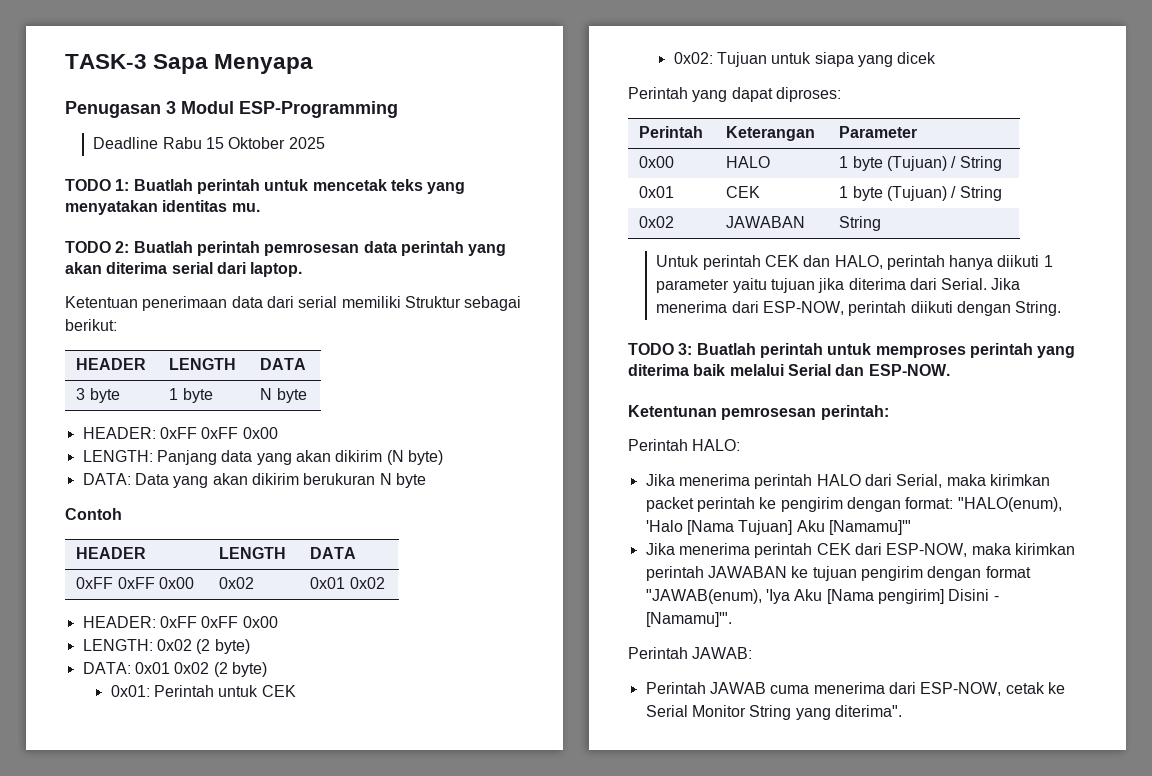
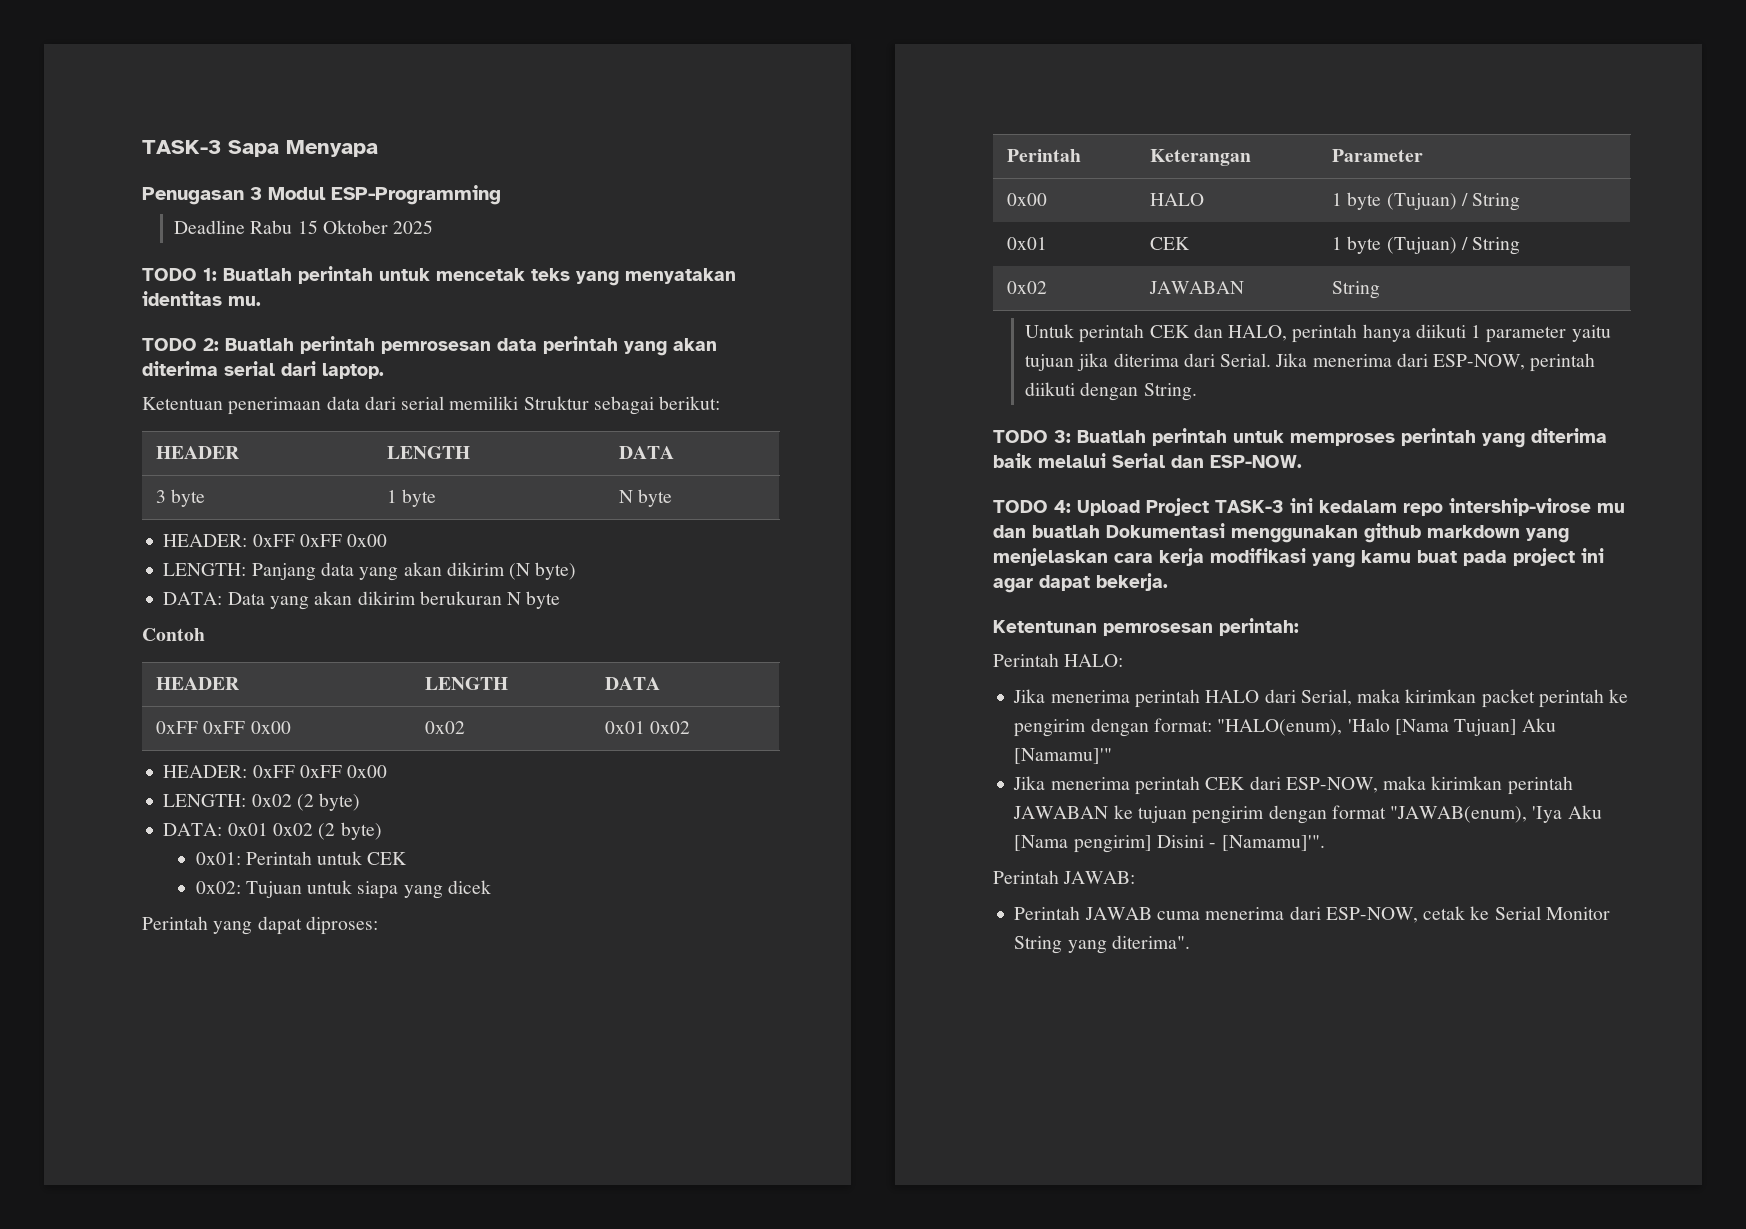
(950, 370) none -> [993,498,1625,516] [993,523,1569,543] [993,548,1604,568] [993,573,1168,593] // TODO 4: Upload Project TASK-3 ini kedalam repo intership-virose mu dan buatlah Dokumentasi menggunakan github markdown yang menjelaskan cara kerja modifikasi yang kamu buat pada project ini agar dapat bekerja.

